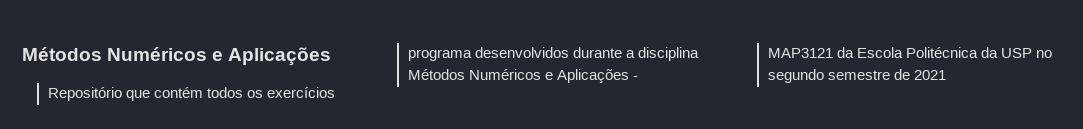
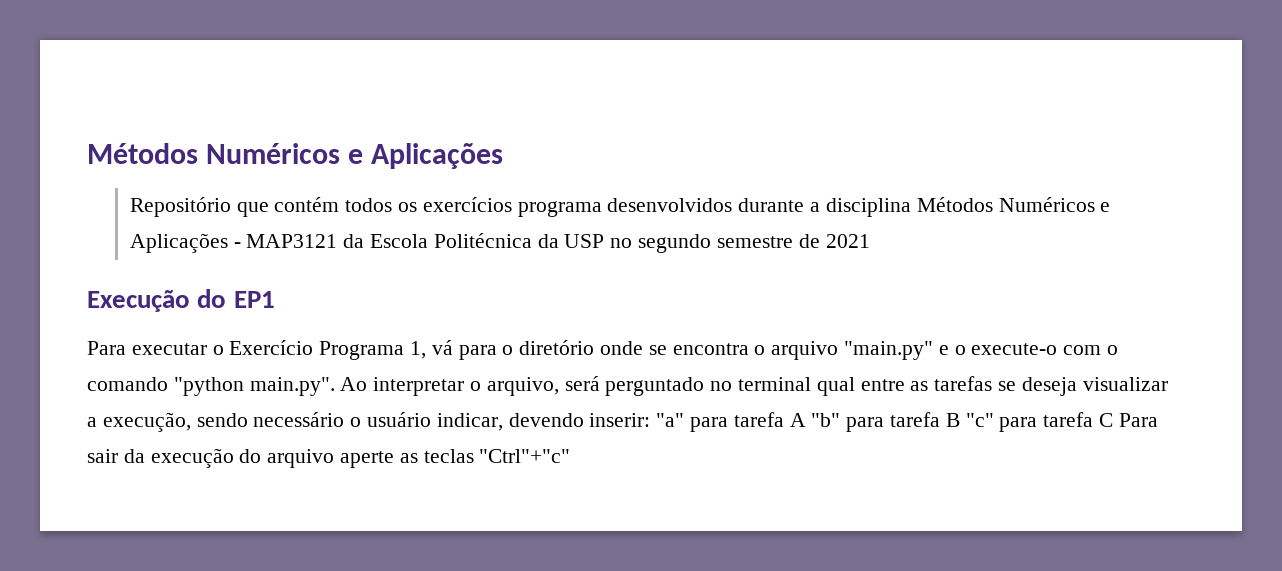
(946, 75) none -> [87,289,275,312] [87,340,1119,360] [87,376,1168,396] [87,412,1158,432] [87,448,571,468] // Execução do EP1 // Para executar o Exercício Programa 1, vá para o diretório onde se encontra o arquivo "main.py" e o execute-o com o comando "python main.py". Ao interpretar o arquivo, será perguntado no terminal qual entre as tarefas se deseja visualizar a execução, sendo necessário o usuário indicar, devendo inserir: "a" para tarefa A "b" para tarefa B "c" para tarefa C Para sair da execução do arquivo aperte as teclas "Ctrl"+"c"

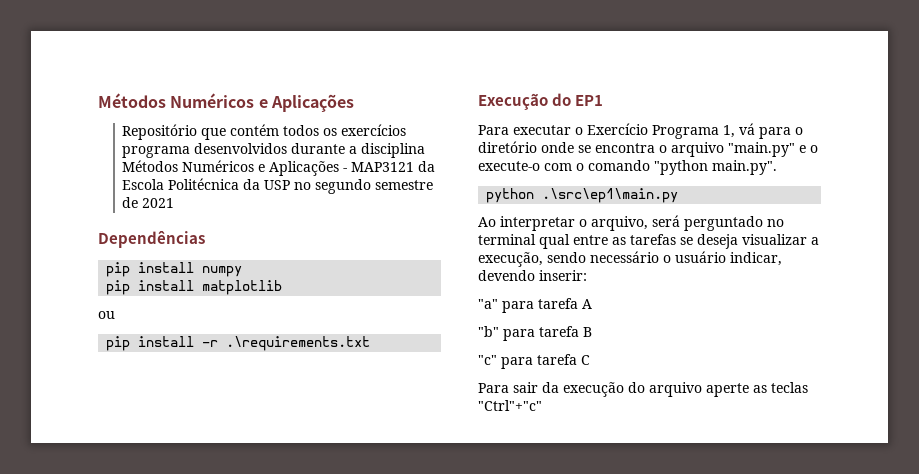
(870, 241) none -> [98,231,205,248] [106,262,243,277] [106,280,283,295] [98,311,115,319] [106,336,371,351] // Dependências // pip install numpy // pip install matplotlib // ou // pip install -r .\requirements.txt
(335, 386) none -> [486,188,679,203] // python .\src\ep1\main.py //
(651, 420) none -> (587, 275) //
(806, 420) none -> (592, 304) //
(960, 420) none -> (592, 332) //
(1114, 420) none -> (590, 360) //

